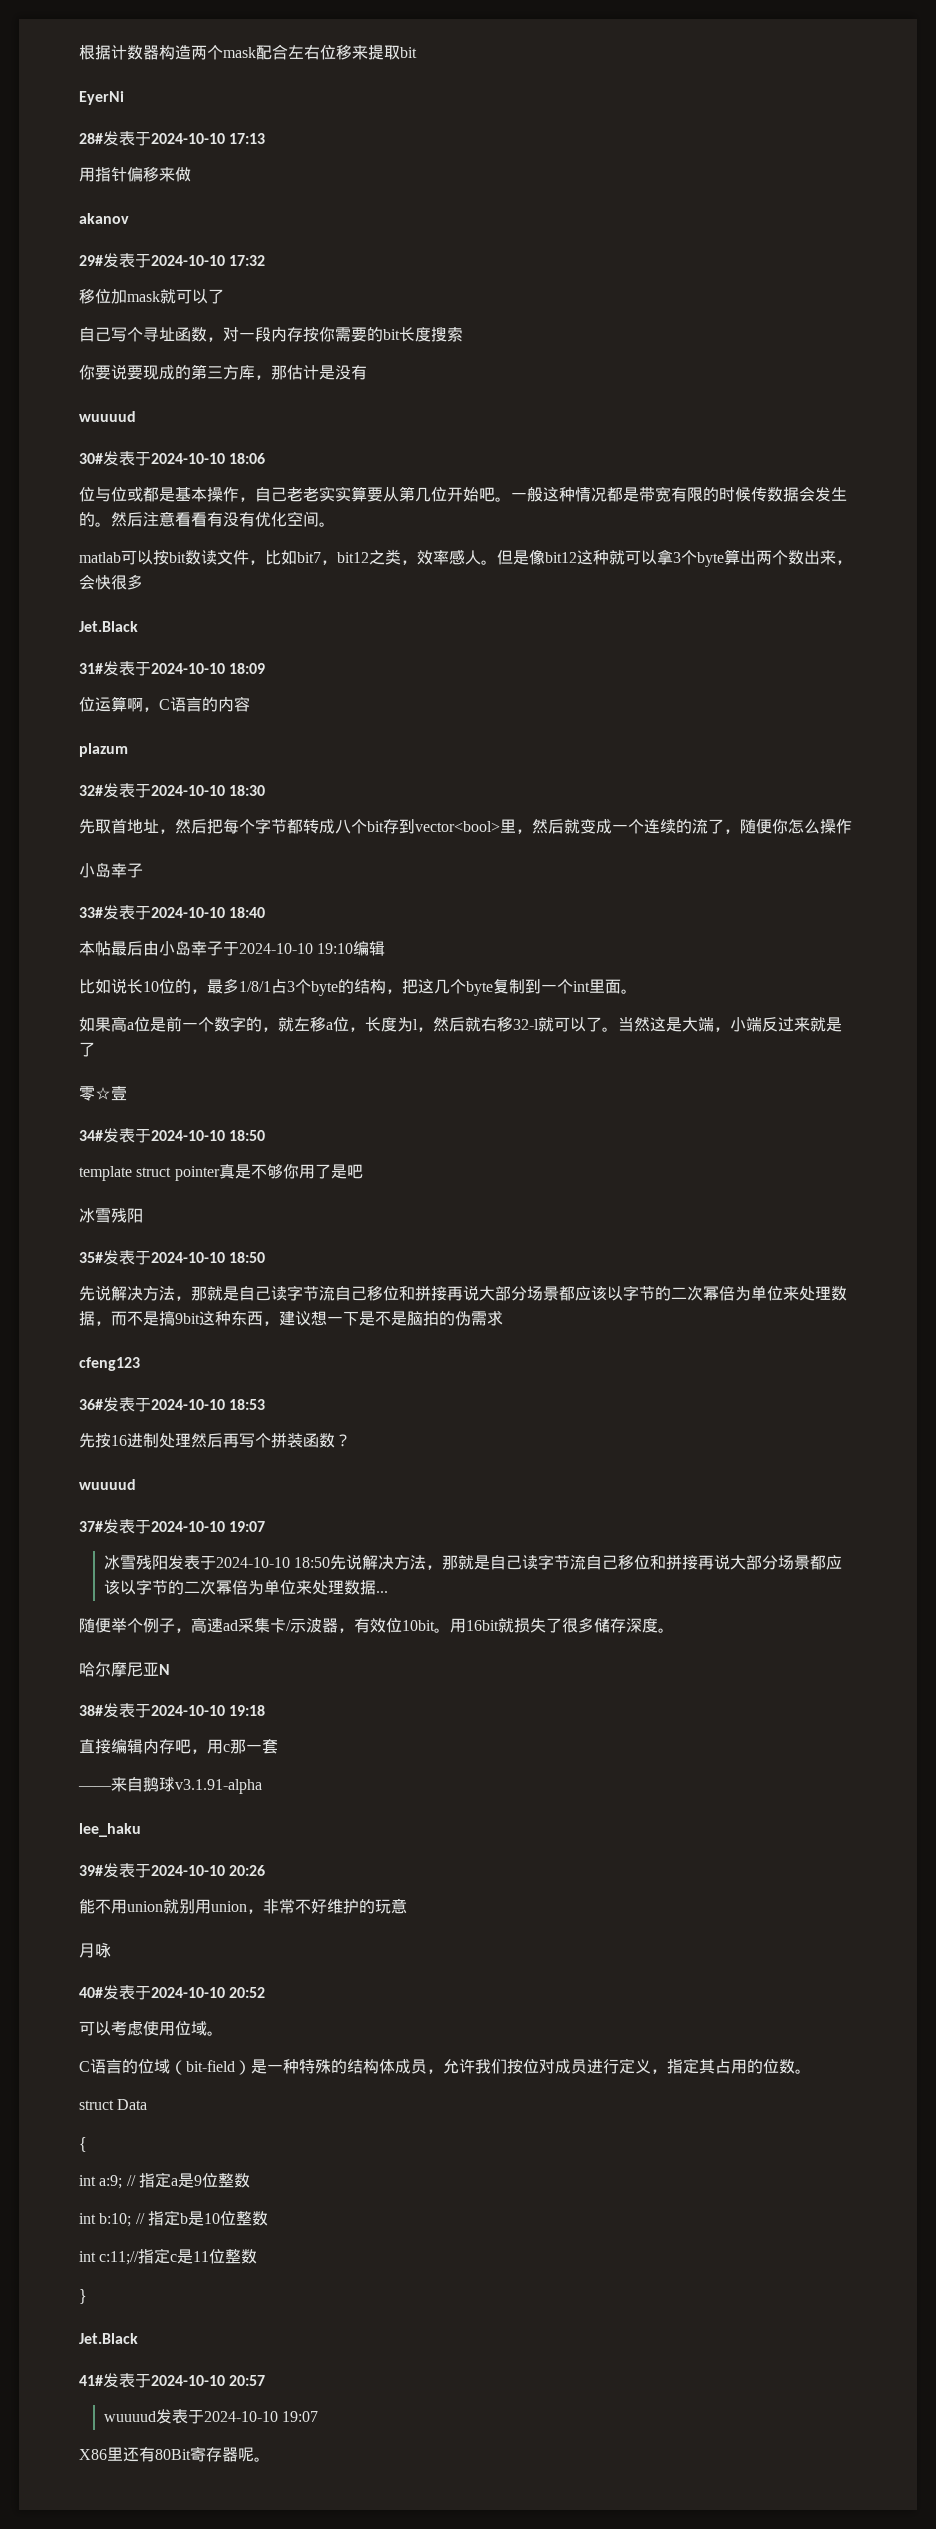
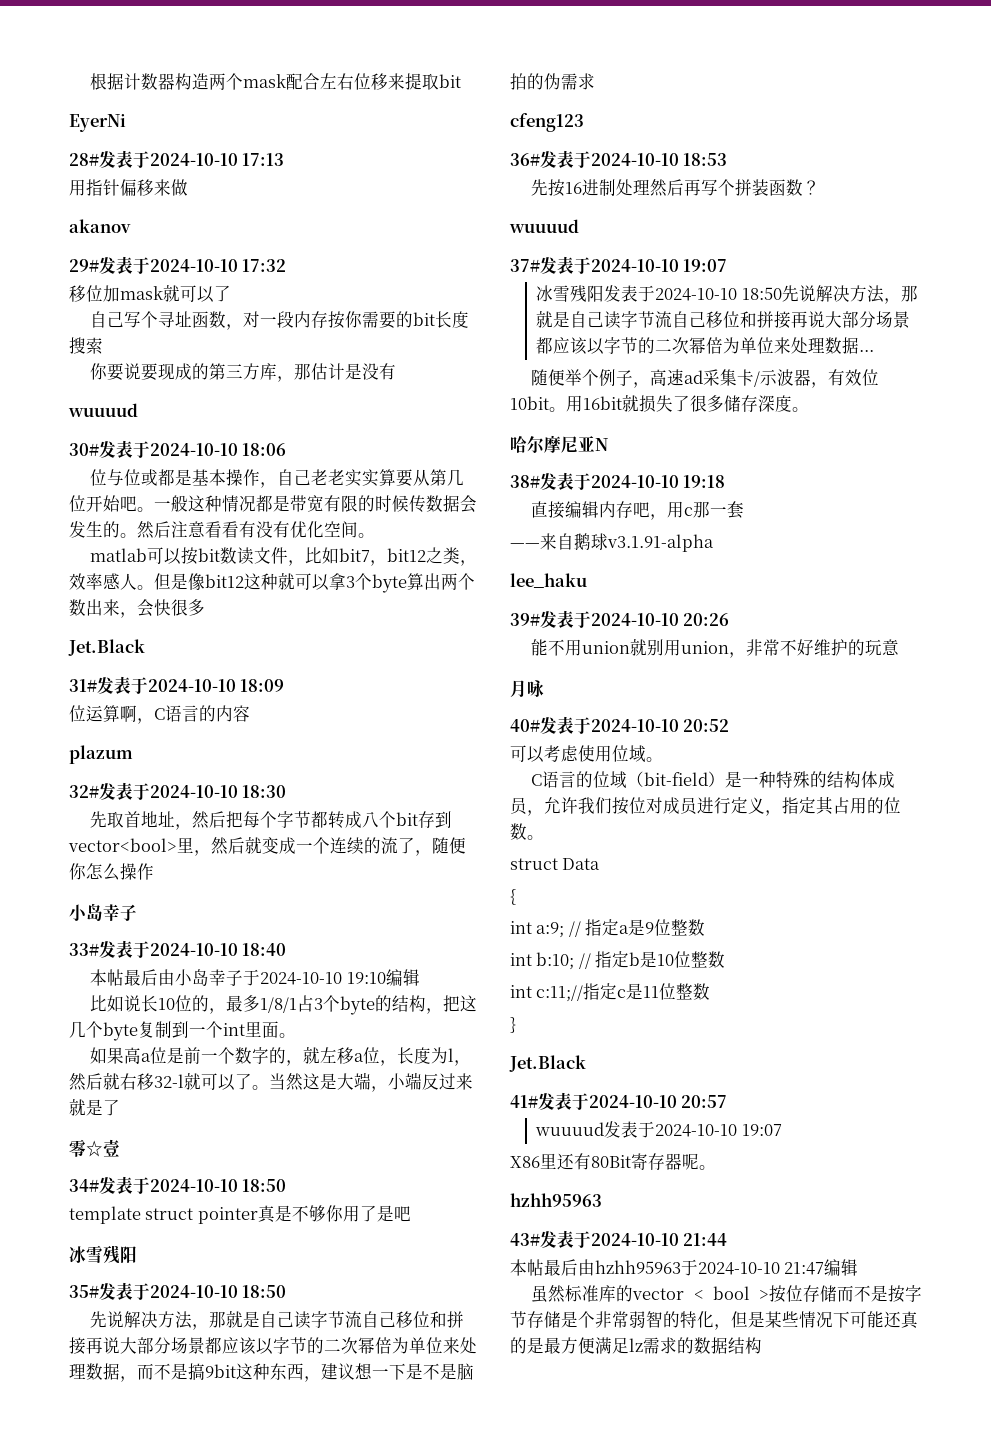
(270, 2459) none -> [510,1193,602,1207] [510,1230,728,1248] [510,1259,859,1276] [531,1285,922,1303] [510,1311,918,1330] [510,1337,762,1354] // hzhh95963 // 43#发表于2024-10-10 21:44 // 本帖最后由hzhh95963于2024-10-10 21:47编辑 // 虽然标准库的vector < bool >按位存储而不是按字节存储是个非常弱智的特化，但是某些情况下可能还真的是最方便满足lz需求的数据结构

